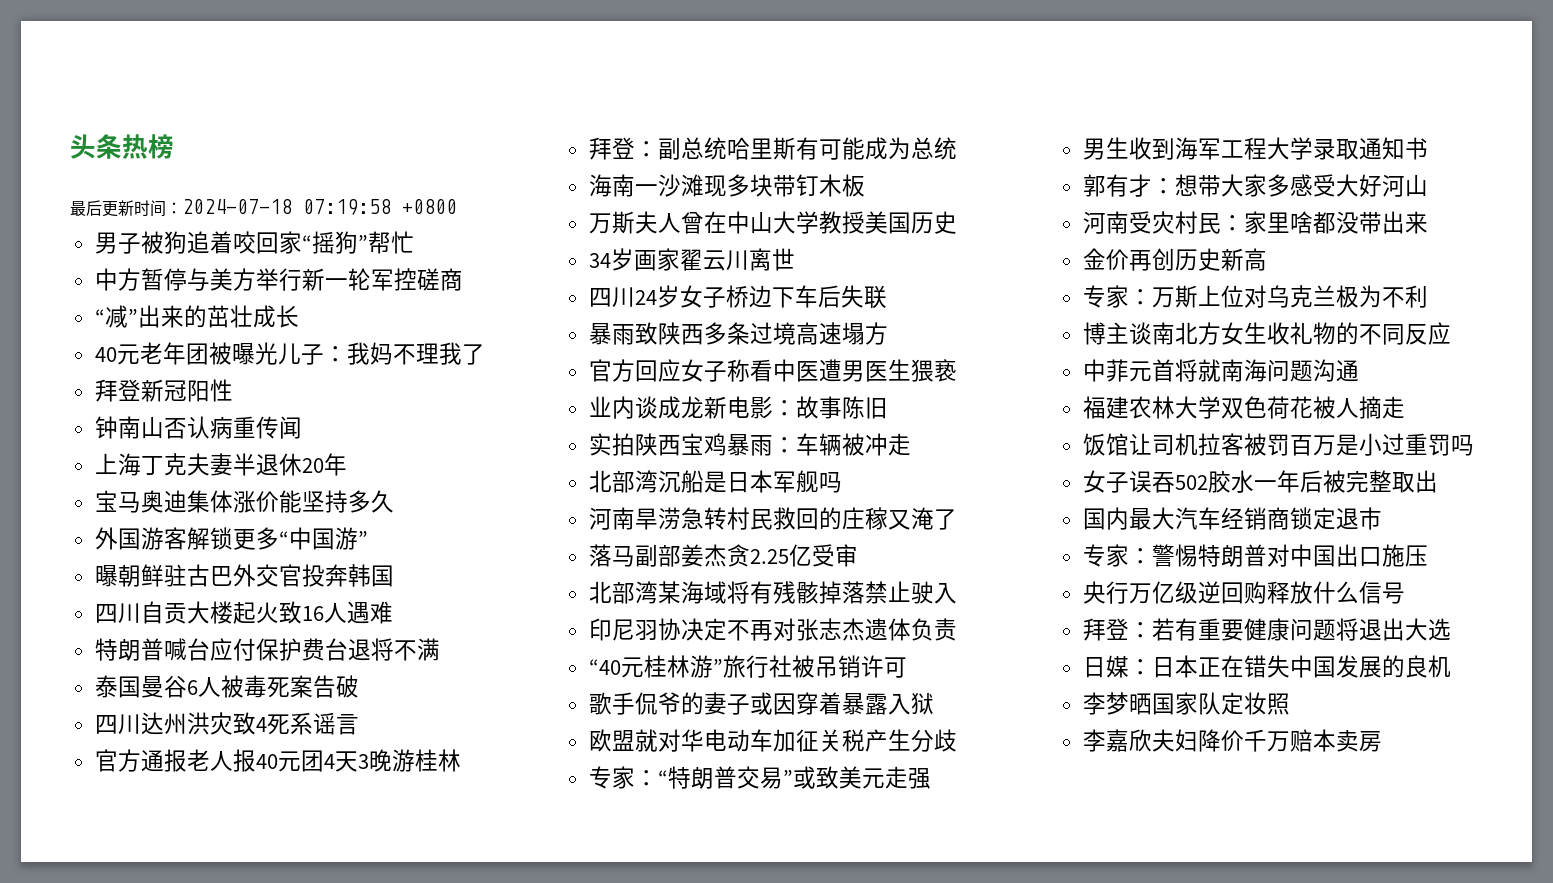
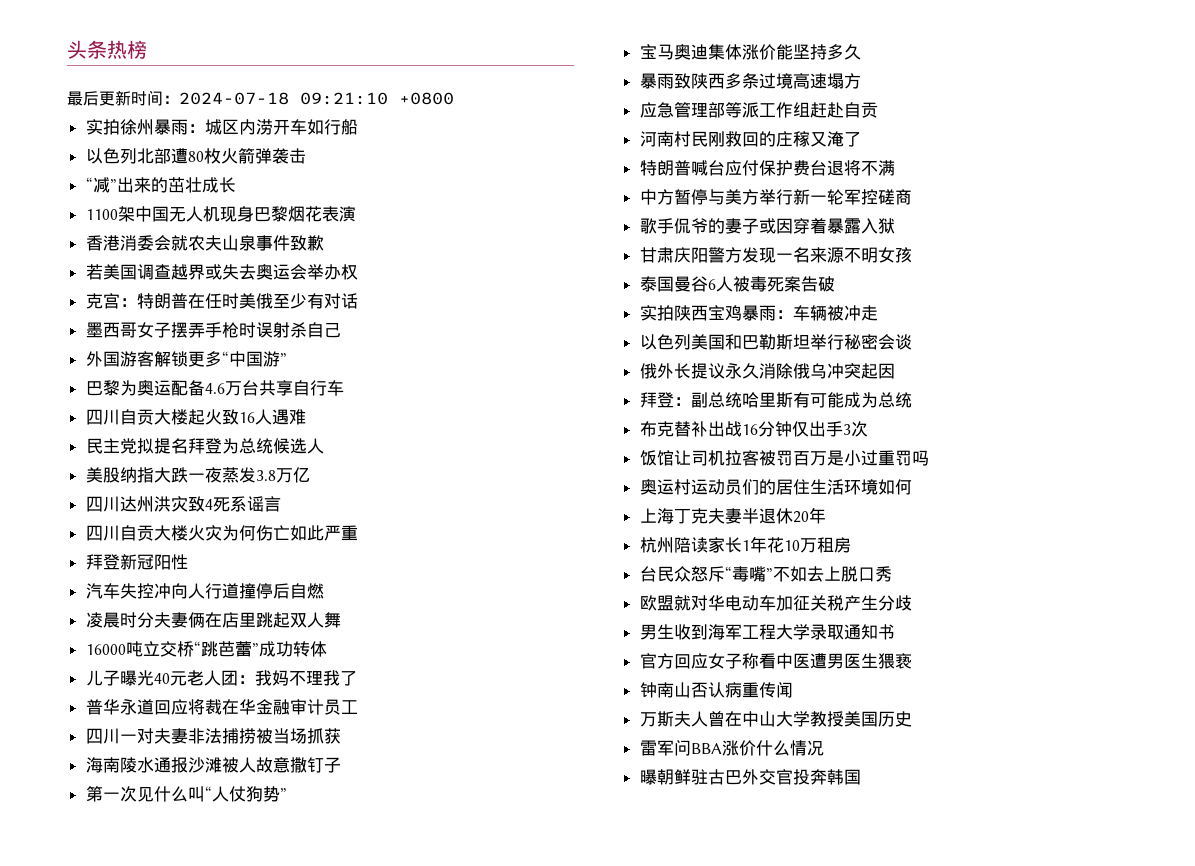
[303,199,391,215] 07:19:58 -> [300,92,388,105] 09:21:10
[94,231,414,254] 男子被狗追着咬回家“摇狗”帮忙 -> [85,119,358,135] [85,148,306,164] [85,177,236,193] [85,206,356,222] [85,235,324,251] [85,264,358,280] [85,293,358,309] [85,322,341,338] [85,351,287,367] [85,380,344,396] [85,409,306,425] [85,438,324,454] [85,467,310,483] [85,496,281,512] [85,525,358,541] [85,554,188,570] [85,583,324,599] [85,612,341,628] [85,641,327,657] [85,670,357,686] [85,699,358,715] [85,728,341,744] [85,757,341,773] [85,786,287,802] [639,44,861,60] [639,73,861,89] [639,102,878,118] [639,131,861,147] [639,160,895,176] 实拍徐州暴雨：城区内涝开车如行船 // 以色列北部遭80枚火箭弹袭击 // “减”出来的茁壮成长 // 1100架中国无人机现身巴黎烟花表演 // 香港消委会就农夫山泉事件致歉 // 若美国调查越界或失去奥运会举办权 // 克宫：特朗普在任时美俄至少有对话 // 墨西哥女子摆弄手枪时误射杀自己 // 外国游客解锁更多“中国游” // 巴黎为奥运配备4.6万台共享自行车 // 四川自贡大楼起火致16人遇难 // 民主党拟提名拜登为总统候选人 // 美股纳指大跌一夜蒸发3.8万亿 // 四川达州洪灾致4死系谣言 // 四川自贡大楼火灾为何伤亡如此严重 // 拜登新冠阳性 // 汽车失控冲向人行道撞停后自燃 // 凌晨时分夫妻俩在店里跳起双人舞 // 16000吨立交桥“跳芭蕾”成功转体 // 儿子曝光40元老人团：我妈不理我了 // 普华永道回应将裁在华金融审计员工 // 四川一对夫妻非法捕捞被当场抓获 // 海南陵水通报沙滩被人故意撒钉子 // 第一次见什么叫“人仗狗势” // 宝马奥迪集体涨价能坚持多久 // 暴雨致陕西多条过境高速塌方 // 应急管理部等派工作组赶赴自贡 // 河南村民刚救回的庄稼又淹了 // 特朗普喊台应付保护费台退将不满
[94,305,299,328] [94,342,485,365] [94,379,233,402] [94,416,302,439] [94,453,347,476] [94,490,394,513] [94,527,368,550] [94,564,394,587] [94,601,393,624] [94,638,440,661] “减”出来的茁壮成长 // 40元老年团被曝光儿子：我妈不理我了 // 拜登新冠阳性 // 钟南山否认病重传闻 // 上海丁克夫妻半退休20年 // 宝马奥迪集体涨价能坚持多久 // 外国游客解锁更多“中国游” // 曝朝鲜驻古巴外交官投奔韩国 // 四川自贡大楼起火致16人遇难 // 特朗普喊台应付保护费台退将不满 -> [639,218,895,234] [639,247,912,263] 歌手侃爷的妻子或因穿着暴露入狱 // 甘肃庆阳警方发现一名来源不明女孩
[94,712,359,735] [94,749,461,772] 四川达州洪灾致4死系谣言 // 官方通报老人报40元团4天3晚游桂林 -> [639,305,878,321] [639,334,912,350] [639,363,895,379] 实拍陕西宝鸡暴雨：车辆被冲走 // 以色列美国和巴勒斯坦举行秘密会谈 // 俄外长提议永久消除俄乌冲突起因
[588,174,865,197] [588,211,957,234] [588,248,795,271] [588,285,887,309] [588,322,888,345] [588,359,957,382] [588,396,888,419] [588,433,911,456] [588,470,842,493] [588,507,957,530] [588,544,858,567] [588,581,957,604] [588,618,957,641] [588,655,907,678] [588,692,934,715] [588,729,957,752] [588,766,931,789] [1082,137,1428,160] [1082,174,1428,197] [1082,211,1428,234] [1082,248,1267,271] [1082,285,1428,308] [1082,322,1451,345] [1082,359,1359,382] [1082,396,1405,419] 海南一沙滩现多块带钉木板 // 万斯夫人曾在中山大学教授美国历史 // 34岁画家翟云川离世 // 四川24岁女子桥边下车后失联 // 暴雨致陕西多条过境高速塌方 // 官方回应女子称看中医遭男医生猥亵 // 业内谈成龙新电影：故事陈旧 // 实拍陕西宝鸡暴雨：车辆被冲走 // 北部湾沉船是日本军舰吗 // 河南旱涝急转村民救回的庄稼又淹了 // 落马副部姜杰贪2.25亿受审 // 北部湾某海域将有残骸掉落禁止驶入 // 印尼羽协决定不再对张志杰遗体负责 // “40元桂林游”旅行社被吊销许可 // 歌手侃爷的妻子或因穿着暴露入狱 // 欧盟就对华电动车加征关税产生分歧 // 专家：“特朗普交易”或致美元走强 // 男生收到海军工程大学录取通知书 // 郭有才：想带大家多感受大好河山 // 河南受灾村民：家里啥都没带出来 // 金价再创历史新高 // 专家：万斯上位对乌克兰极为不利 // 博主谈南北方女生收礼物的不同反应 // 中菲元首将就南海问题沟通 // 福建农林大学双色荷花被人摘走 -> [639,421,868,437] 布克替补出战16分钟仅出手3次
[1082,470,1438,493] [1082,507,1382,530] [1082,544,1428,567] [1082,581,1405,604] [1082,618,1451,641] [1082,655,1451,678] [1082,692,1290,715] [1082,729,1382,752] 女子误吞502胶水一年后被完整取出 // 国内最大汽车经销商锁定退市 // 专家：警惕特朗普对中国出口施压 // 央行万亿级逆回购释放什么信号 // 拜登：若有重要健康问题将退出大选 // 日媒：日本正在错失中国发展的良机 // 李梦晒国家队定妆照 // 李嘉欣夫妇降价千万赔本卖房 -> [639,479,912,495] [639,507,826,524] [639,536,851,553] [639,566,892,582] [639,595,912,611] [639,624,895,640] [639,653,912,669] [639,682,793,698] [639,711,912,727] [639,740,824,756] [639,769,861,785] 奥运村运动员们的居住生活环境如何 // 上海丁克夫妻半退休20年 // 杭州陪读家长1年花10万租房 // 台民众怒斥“毒嘴”不如去上脱口秀 // 欧盟就对华电动车加征关税产生分歧 // 男生收到海军工程大学录取通知书 // 官方回应女子称看中医遭男医生猥亵 // 钟南山否认病重传闻 // 万斯夫人曾在中山大学教授美国历史 // 雷军问BBA涨价什么情况 // 曝朝鲜驻古巴外交官投奔韩国

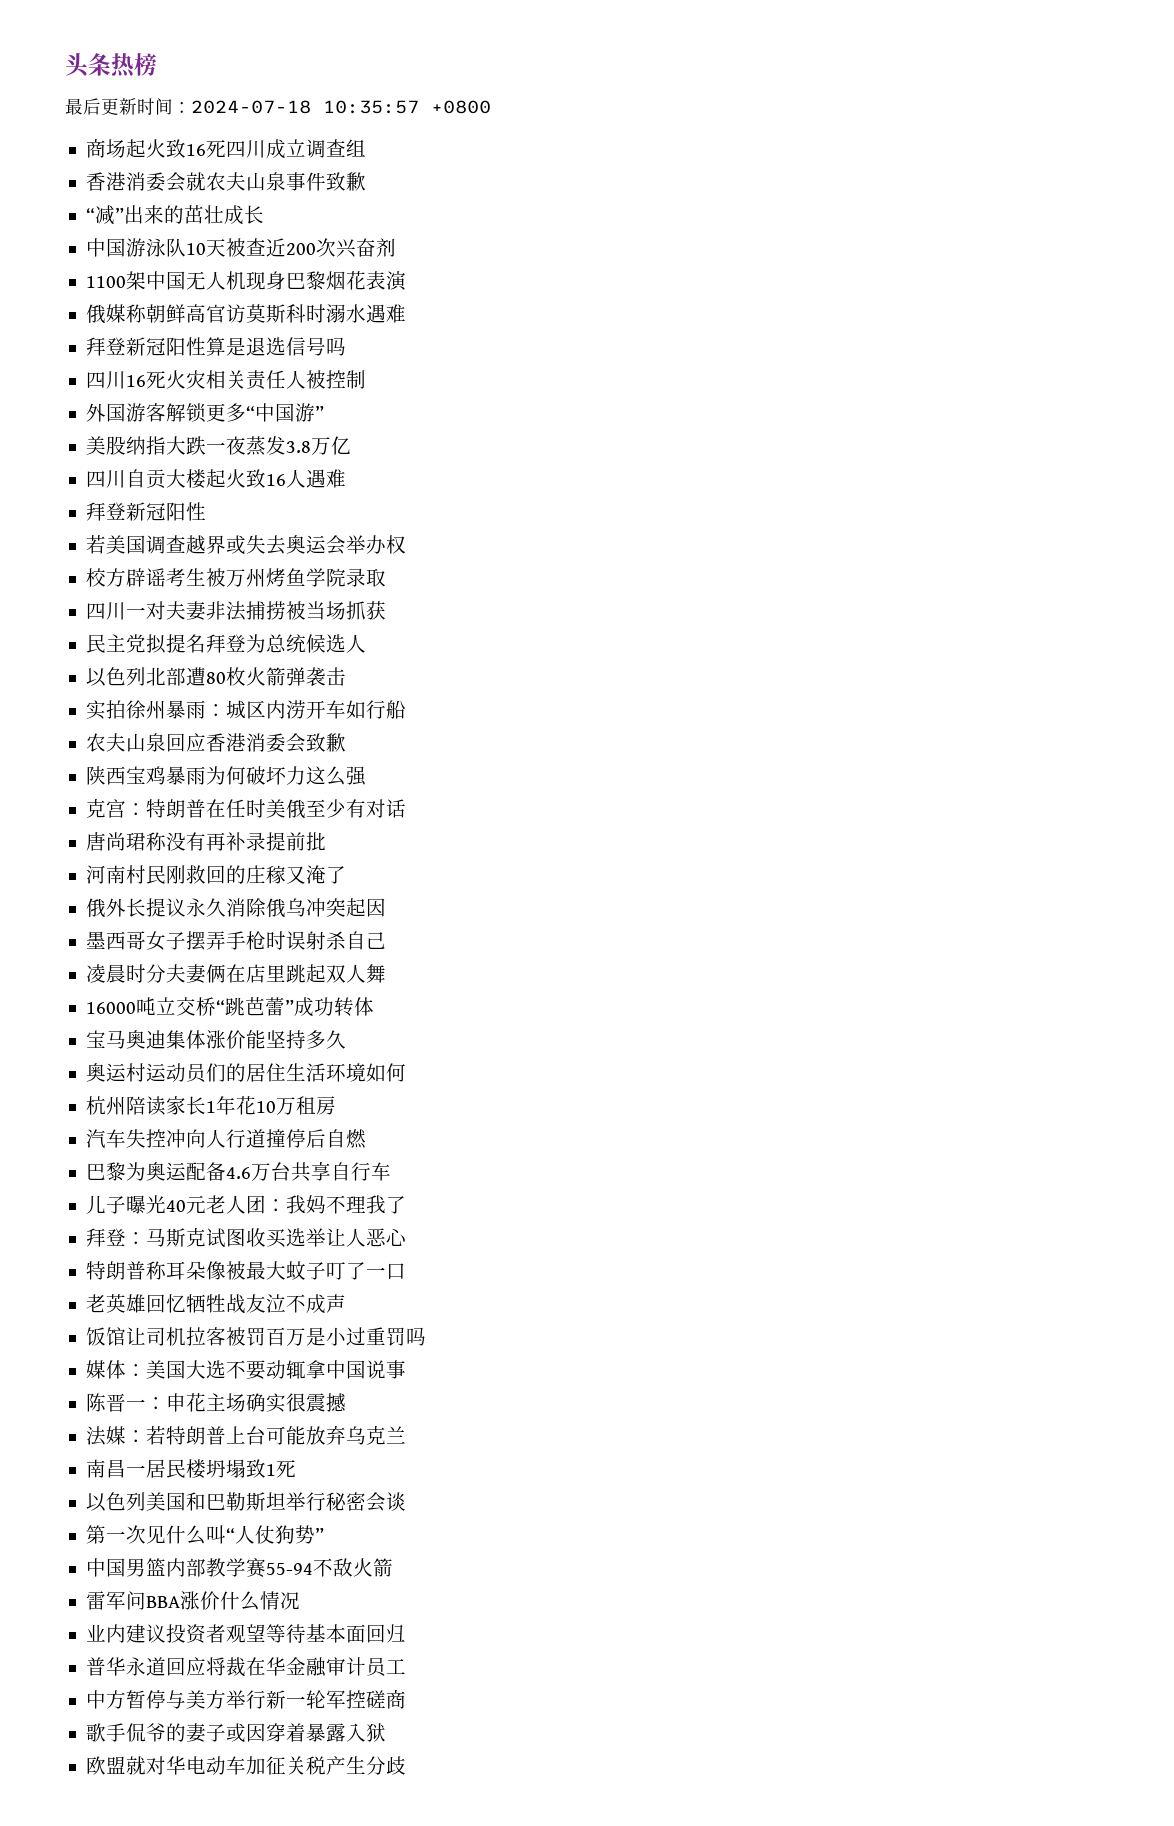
[300,92,388,105] 09:21:10 -> [323,100,419,114] 10:35:57
(454, 98) none -> [86,139,367,159] [86,172,367,192] [86,205,265,225] [86,238,397,258] [86,271,408,291] [86,304,407,324] [86,337,347,356] [86,370,367,390] [86,403,325,423] [86,436,352,456] [86,469,347,489] [86,502,207,521] [86,535,407,555] [86,568,387,587] [86,601,387,621] [86,634,367,654] [86,667,347,687] // 商场起火致16死四川成立调查组 // 香港消委会就农夫山泉事件致歉 // “减”出来的茁壮成长 // 中国游泳队10天被查近200次兴奋剂 // 1100架中国无人机现身巴黎烟花表演 // 俄媒称朝鲜高官访莫斯科时溺水遇难 // 拜登新冠阳性算是退选信号吗 // 四川16死火灾相关责任人被控制 // 外国游客解锁更多“中国游” // 美股纳指大跌一夜蒸发3.8万亿 // 四川自贡大楼起火致16人遇难 // 拜登新冠阳性 // 若美国调查越界或失去奥运会举办权 // 校方辟谣考生被万州烤鱼学院录取 // 四川一对夫妻非法捕捞被当场抓获 // 民主党拟提名拜登为总统候选人 // 以色列北部遭80枚火箭弹袭击
[85,148,306,164] [85,177,236,193] [85,206,356,222] [85,235,324,251] [85,264,358,280] 以色列北部遭80枚火箭弹袭击 // “减”出来的茁壮成长 // 1100架中国无人机现身巴黎烟花表演 // 香港消委会就农夫山泉事件致歉 // 若美国调查越界或失去奥运会举办权 -> [86,733,347,753] [86,766,368,786] 农夫山泉回应香港消委会致歉 // 陕西宝鸡暴雨为何破坏力这么强
(358, 301) none -> [86,832,327,851] [86,865,347,884] [86,898,387,918] // 唐尚珺称没有再补录提前批 // 河南村民刚救回的庄稼又淹了 // 俄外长提议永久消除俄乌冲突起因
[85,351,287,367] [85,380,344,396] [85,409,306,425] [85,438,324,454] [85,467,310,483] [85,496,281,512] [85,525,358,541] [85,554,188,570] [85,583,324,599] // 外国游客解锁更多“中国游” // 巴黎为奥运配备4.6万台共享自行车 // 四川自贡大楼起火致16人遇难 // 民主党拟提名拜登为总统候选人 // 美股纳指大跌一夜蒸发3.8万亿 // 四川达州洪灾致4死系谣言 // 四川自贡大楼火灾为何伤亡如此严重 // 拜登新冠阳性 // 汽车失控冲向人行道撞停后自燃 -> (387, 940) none
(327, 649) none -> [86,1030,347,1049] [86,1063,407,1083] [86,1096,337,1116] [86,1129,367,1149] [86,1162,392,1182] // 宝马奥迪集体涨价能坚持多久 // 奥运村运动员们的居住生活环境如何 // 杭州陪读家长1年花10万租房 // 汽车失控冲向人行道撞停后自燃 // 巴黎为奥运配备4.6万台共享自行车
(357, 678) none -> [86,1227,408,1248] [86,1261,407,1280] [86,1294,347,1314] [86,1327,427,1346] [86,1360,407,1380] [86,1393,347,1413] [86,1425,407,1446] [86,1459,297,1479] [86,1492,407,1512] [86,1525,325,1545] [86,1558,394,1578] [86,1591,301,1611] [86,1624,407,1644] // 拜登：马斯克试图收买选举让人恶心 // 特朗普称耳朵像被最大蚊子叮了一口 // 老英雄回忆牺牲战友泣不成声 // 饭馆让司机拉客被罚百万是小过重罚吗 // 媒体：美国大选不要动辄拿中国说事 // 陈晋一：申花主场确实很震撼 // 法媒：若特朗普上台可能放弃乌克兰 // 南昌一居民楼坍塌致1死 // 以色列美国和巴勒斯坦举行秘密会谈 // 第一次见什么叫“人仗狗势” // 中国男篮内部教学赛55-94不敌火箭 // 雷军问BBA涨价什么情况 // 业内建议投资者观望等待基本面回归
[85,728,341,744] [85,757,341,773] [85,786,287,802] [639,44,861,60] [639,73,861,89] [639,102,878,118] [639,131,861,147] [639,160,895,176] // 四川一对夫妻非法捕捞被当场抓获 // 海南陵水通报沙滩被人故意撒钉子 // 第一次见什么叫“人仗狗势” // 宝马奥迪集体涨价能坚持多久 // 暴雨致陕西多条过境高速塌方 // 应急管理部等派工作组赶赴自贡 // 河南村民刚救回的庄稼又淹了 // 特朗普喊台应付保护费台退将不满 -> (407, 1666) none
[639,247,912,263] [639,276,835,292] [639,305,878,321] [639,334,912,350] [639,363,895,379] [639,392,912,408] [639,421,868,437] [639,450,929,466] [639,479,912,495] [639,507,826,524] [639,536,851,553] [639,566,892,582] // 甘肃庆阳警方发现一名来源不明女孩 // 泰国曼谷6人被毒死案告破 // 实拍陕西宝鸡暴雨：车辆被冲走 // 以色列美国和巴勒斯坦举行秘密会谈 // 俄外长提议永久消除俄乌冲突起因 // 拜登：副总统哈里斯有可能成为总统 // 布克替补出战16分钟仅出手3次 // 饭馆让司机拉客被罚百万是小过重罚吗 // 奥运村运动员们的居住生活环境如何 // 上海丁克夫妻半退休20年 // 杭州陪读家长1年花10万租房 // 台民众怒斥“毒嘴”不如去上脱口秀 -> (387, 1732) none
[639,624,895,640] [639,653,912,669] [639,682,793,698] [639,711,912,727] [639,740,824,756] [639,769,861,785] // 男生收到海军工程大学录取通知书 // 官方回应女子称看中医遭男医生猥亵 // 钟南山否认病重传闻 // 万斯夫人曾在中山大学教授美国历史 // 雷军问BBA涨价什么情况 // 曝朝鲜驻古巴外交官投奔韩国 -> (407, 1765) none

